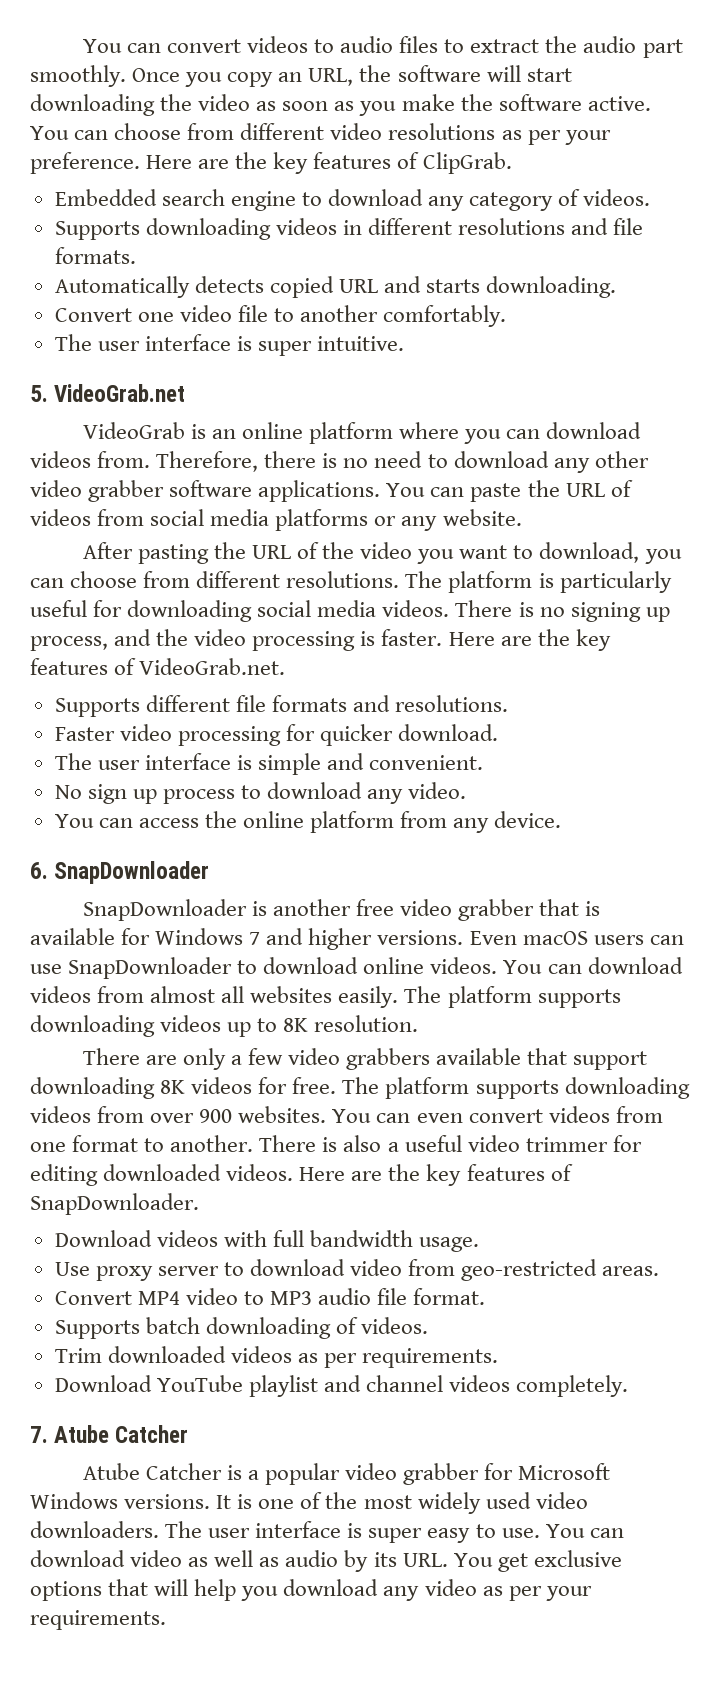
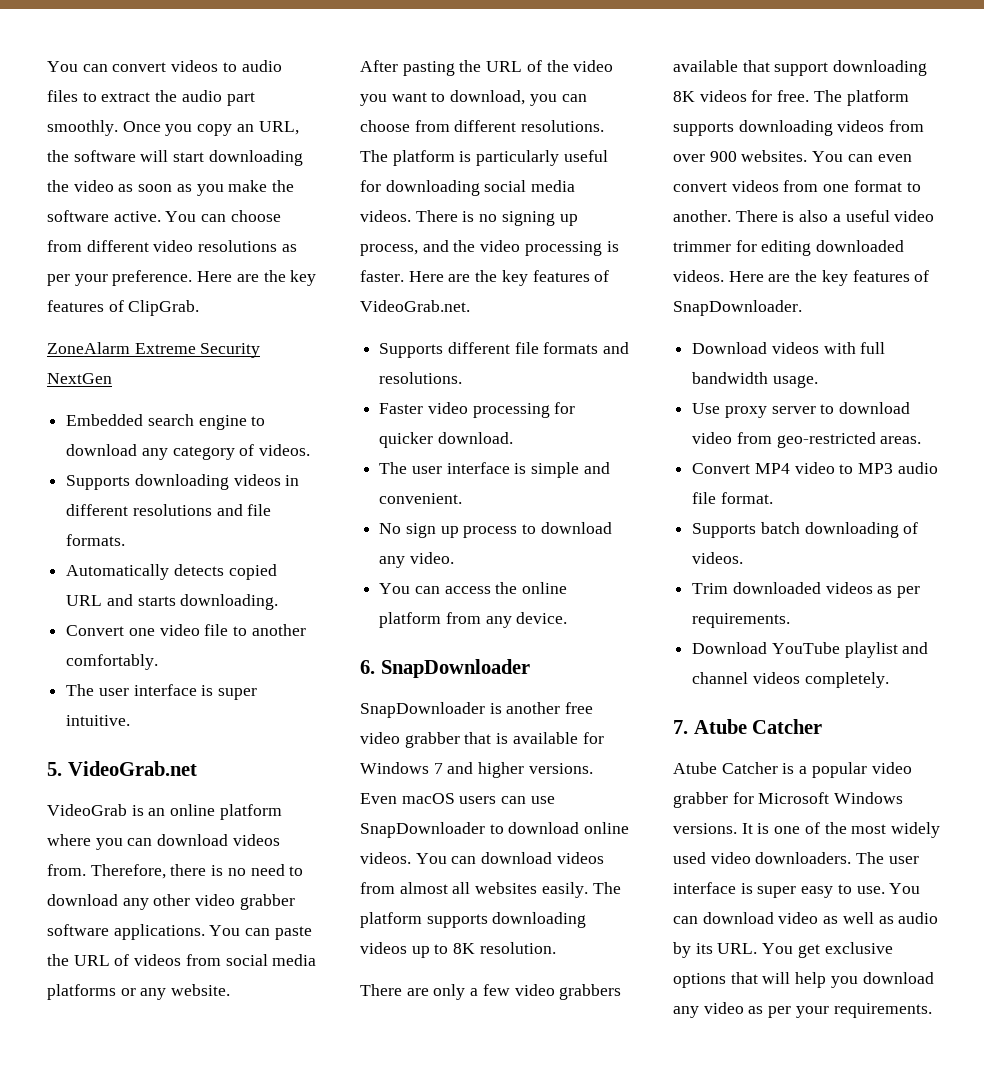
(512, 163) none -> [47,342,261,358] [47,373,112,384] // ZoneAlarm Extreme Security NextGen

